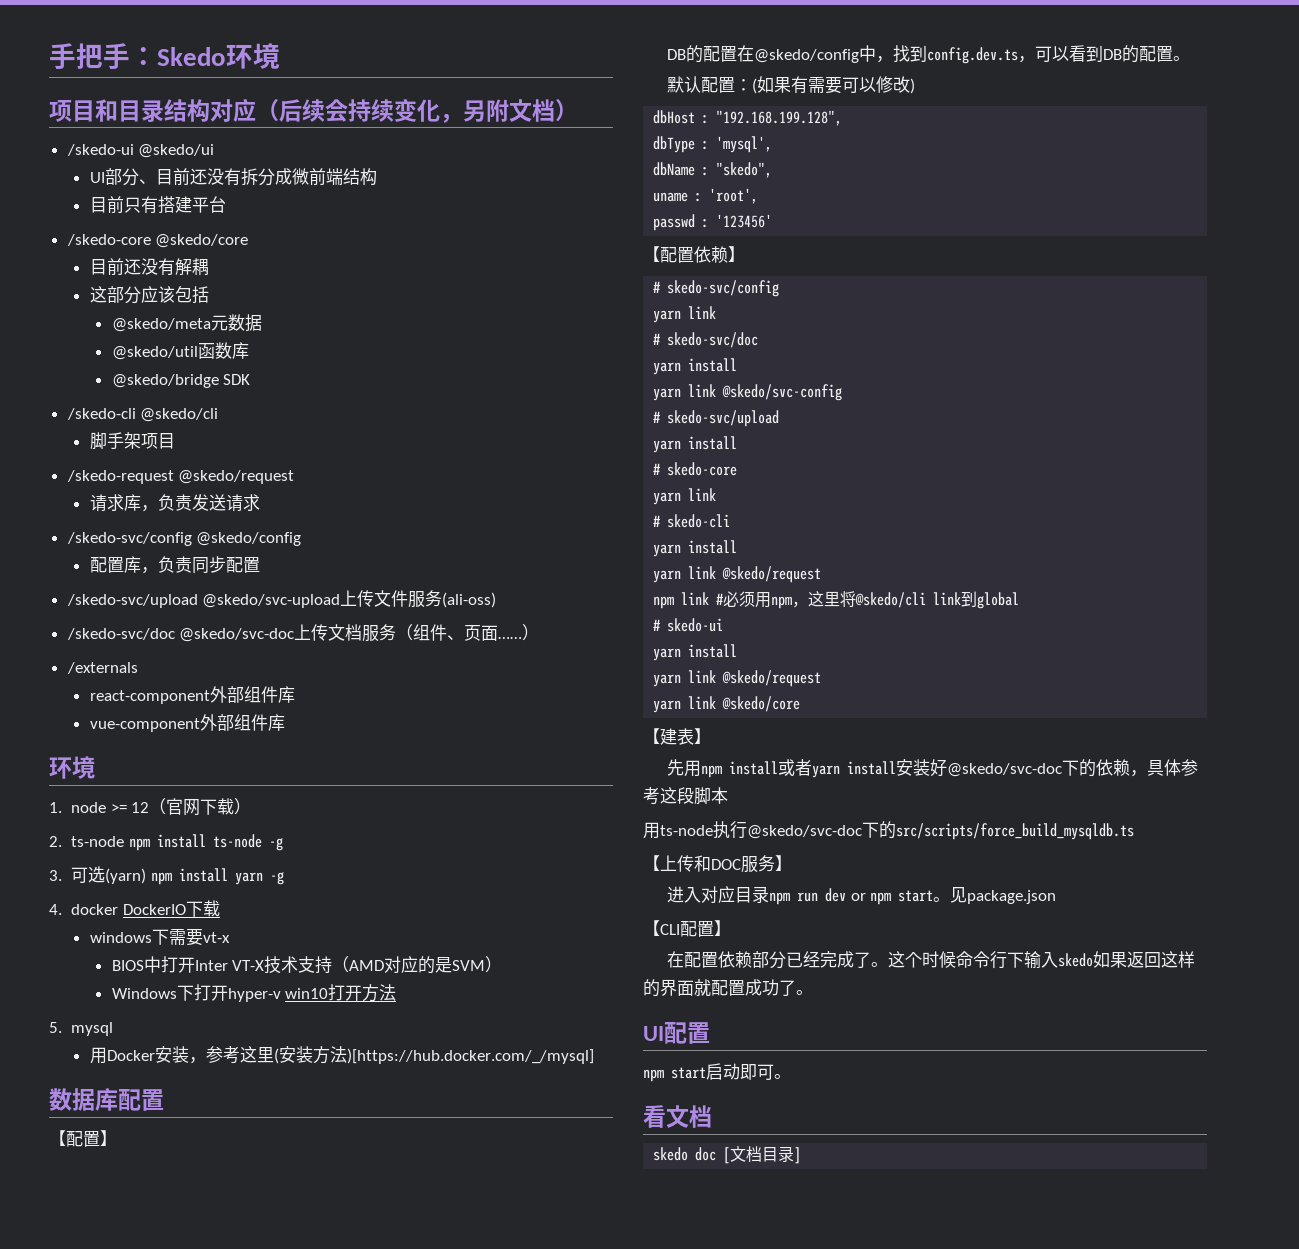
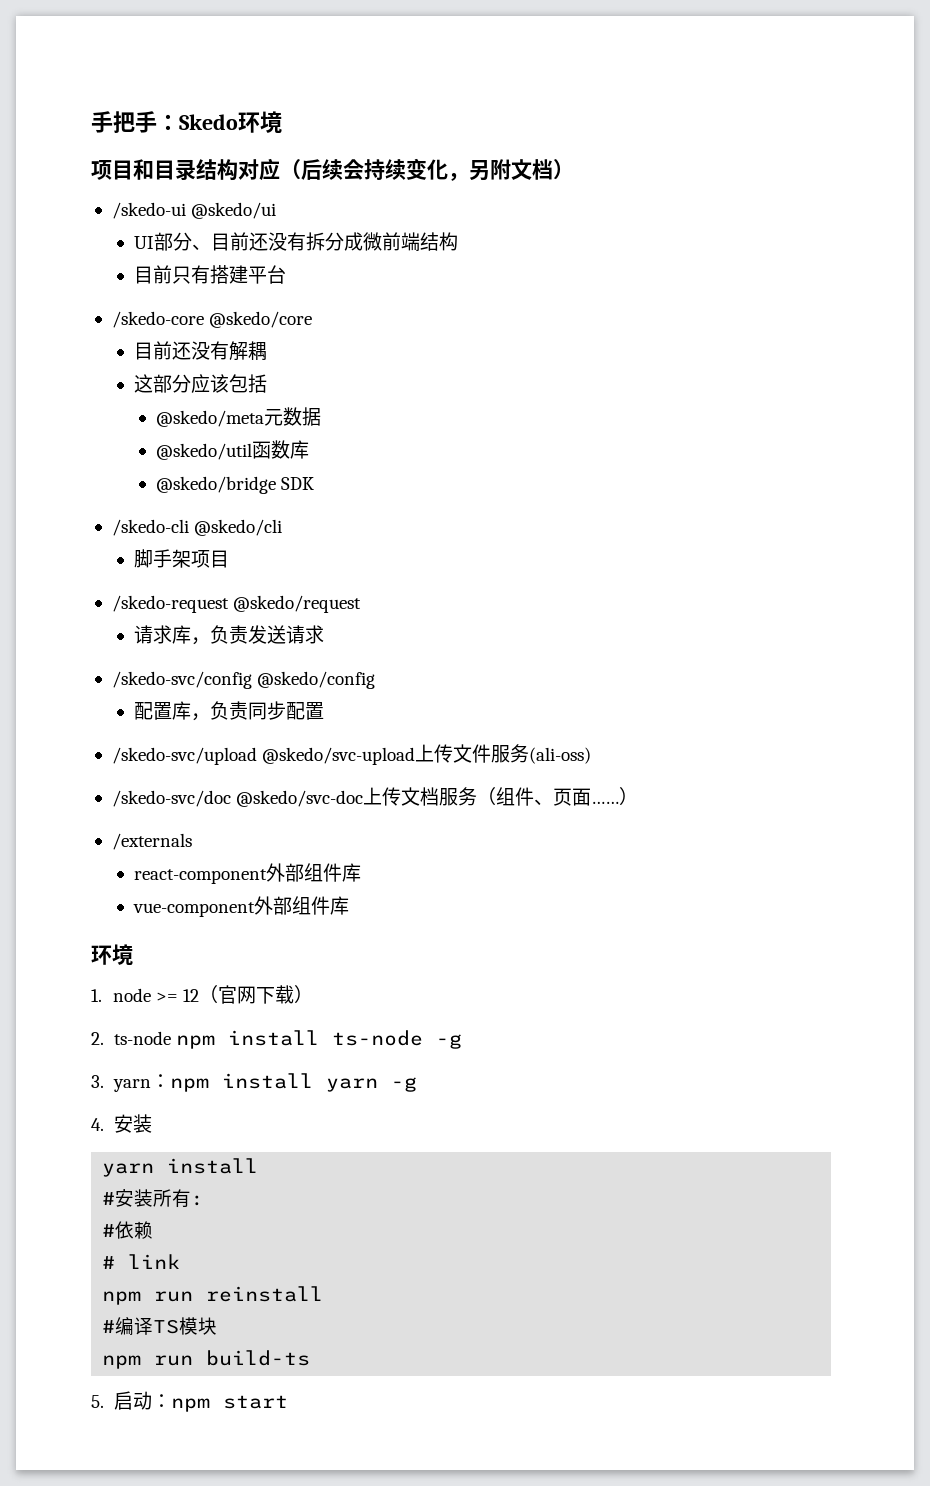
[70,866,146,884] 可选(yarn) -> [112,1074,170,1092] yarn：
[70,900,220,917] [89,928,230,946] [111,956,503,974] [111,984,397,1002] [49,1022,113,1036] [89,1046,594,1064] [49,1088,164,1111] [49,1130,117,1147] [667,45,1191,64] [667,76,916,94] [653,110,843,126] [653,136,773,153] [653,162,773,178] [653,188,759,204] [653,214,773,231] [643,246,745,263] [653,280,780,297] [653,306,717,323] [653,332,759,348] [653,358,738,375] [653,384,843,401] [653,410,780,427] [653,436,738,453] [653,462,738,476] [653,488,717,505] [653,514,731,528] [653,540,738,557] [653,566,822,583] [653,591,1020,609] [653,618,724,632] [653,644,738,661] [653,670,822,687] [653,696,801,713] [643,728,711,745] [667,759,1199,778] [643,787,728,805] [643,821,1134,840] [643,855,792,873] [667,886,1057,905] [643,920,731,937] [667,951,1196,969] [643,979,813,997] [643,1022,710,1044] [643,1063,791,1082] [643,1105,712,1128] [653,1146,802,1164] docker DockerIO下载 // windows下需要vt-x // BIOS中打开Inter VT-X技术支持（AMD对应的是SVM） // Windows下打开hyper-v win10打开方法 // 5. mysql // 用Docker安装，参考这里(安装方法)[https://hub.docker.com/_/mysql] // 数据库配置 // 【配置】 // DB的配置在@skedo/config中，找到config.dev.ts，可以看到DB的配置。 // 默认配置：(如果有需要可以修改) // dbHost : "192.168.199.128", // dbType : 'mysql', // dbName : "skedo", // uname : 'root', // passwd : '123456' // 【配置依赖】 // # skedo-svc/config // yarn link // # skedo-svc/doc // yarn install // yarn link @skedo/svc-config // # skedo-svc/upload // yarn install // # skedo-core // yarn link // # skedo-cli // yarn install // yarn link @skedo/request // npm link #必须用npm，这里将@skedo/cli link到global // # skedo-ui // yarn install // yarn link @skedo/request // yarn link @skedo/core // 【建表】 // 先用npm install或者yarn install安装好@skedo/svc-doc下的依赖，具体参考这段脚本 // 用ts-node执行@skedo/svc-doc下的src/scripts/force_build_mysqldb.ts // 【上传和DOC服务】 // 进入对应目录npm run dev or npm start。见package.json // 【CLI配置】 // 在配置依赖部分已经完成了。这个时候命令行下输入skedo如果返回这样的界面就配置成功了。 // UI配置 // npm start启动即可。 // 看文档 // skedo doc [文档目录] -> [113,1114,152,1133] [102,1158,259,1177] [102,1189,205,1208] [102,1221,154,1239] [102,1254,181,1269] [102,1286,324,1305] [102,1317,218,1335] [102,1350,311,1369] [91,1391,288,1412] 安装 // yarn install // #安装所有: // #依赖 // # link // npm run reinstall // #编译TS模块 // npm run build-ts // 5.启动：npm start

